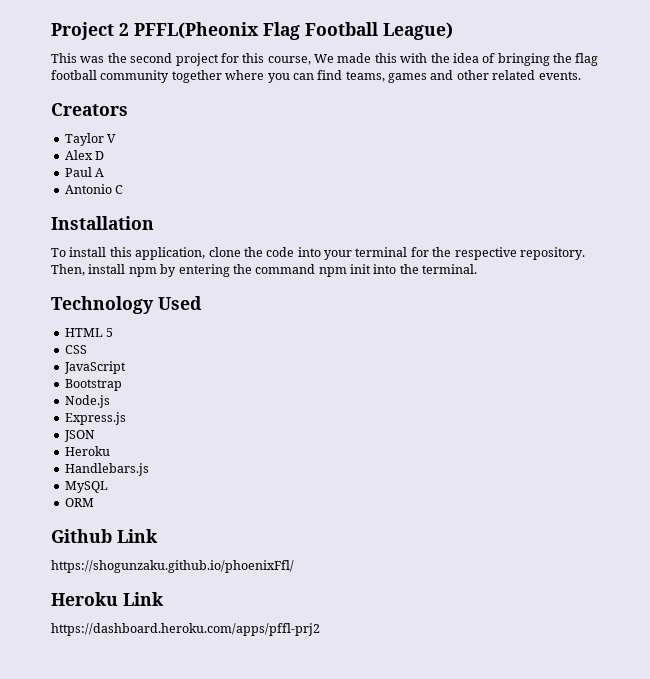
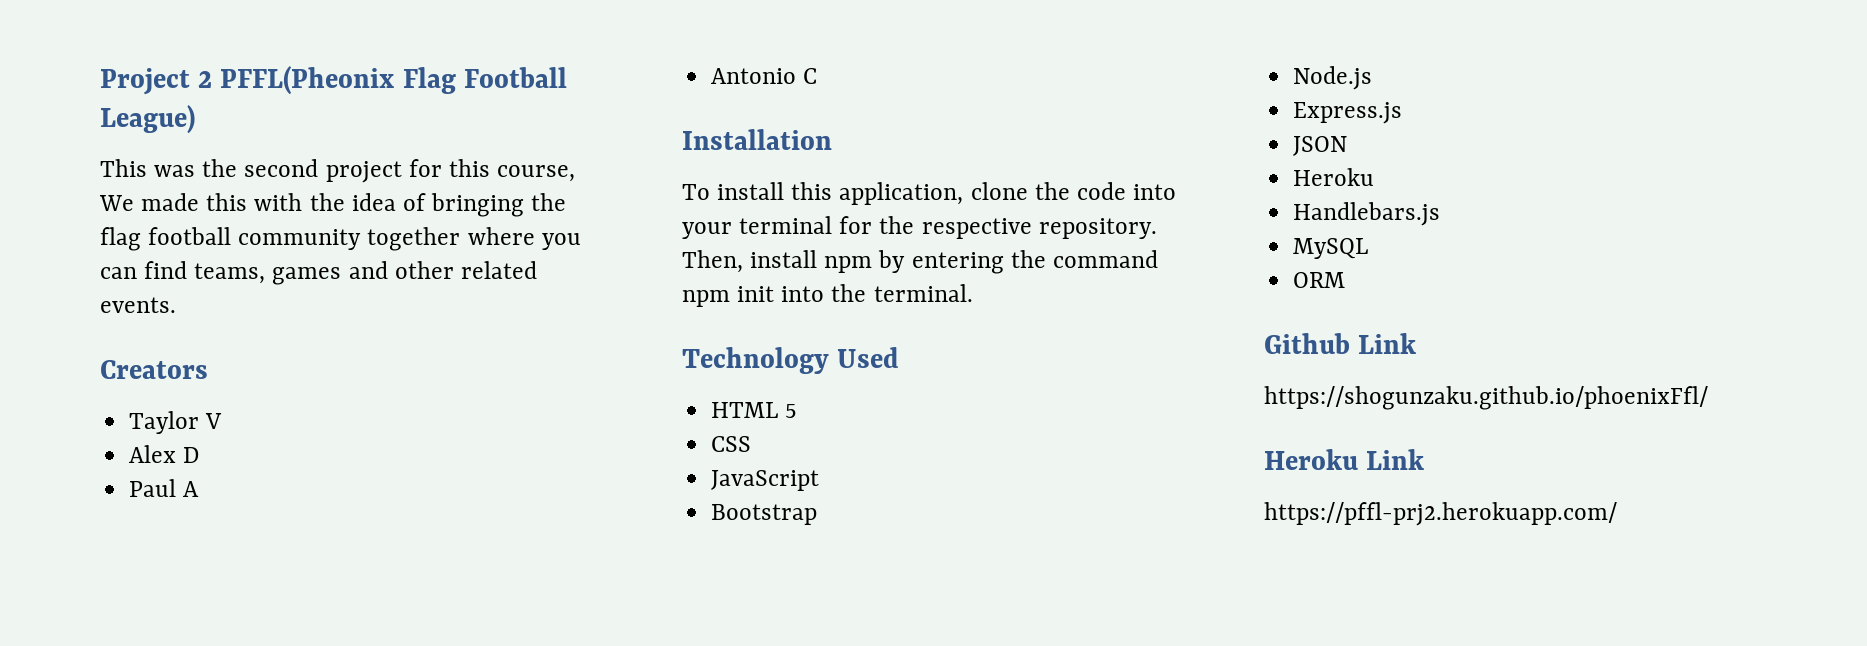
[51,623,320,636] https://dashboard.heroku.com/apps/pffl-prj2 -> [1264,502,1617,526] https://pffl-prj2.herokuapp.com/

